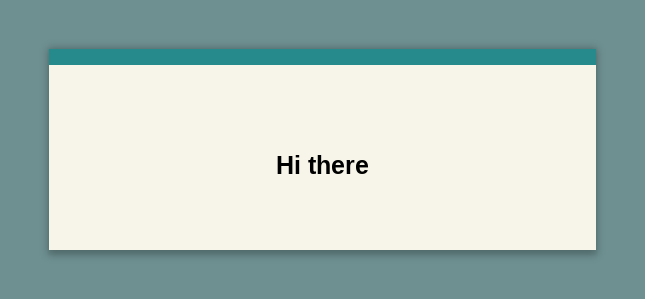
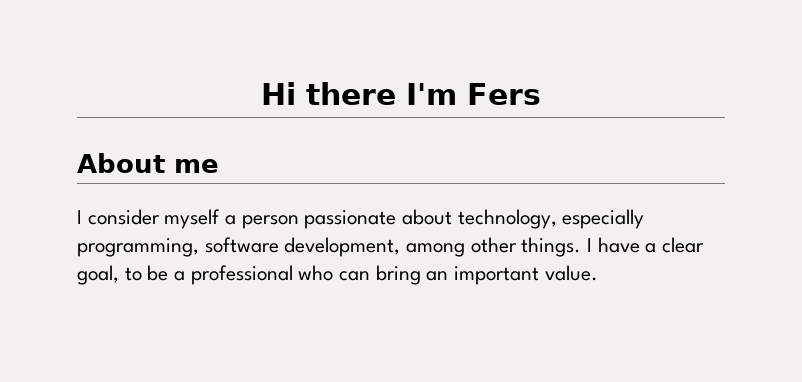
(369, 164) none -> [406,83,542,105] [77,153,219,173] [77,209,645,229] [77,237,705,257] [77,265,598,285] I'm Fers // About me // I consider myself a person passionate about technology, especially programming, software development, among other things. I have a clear goal, to be a professional who can bring an important value.

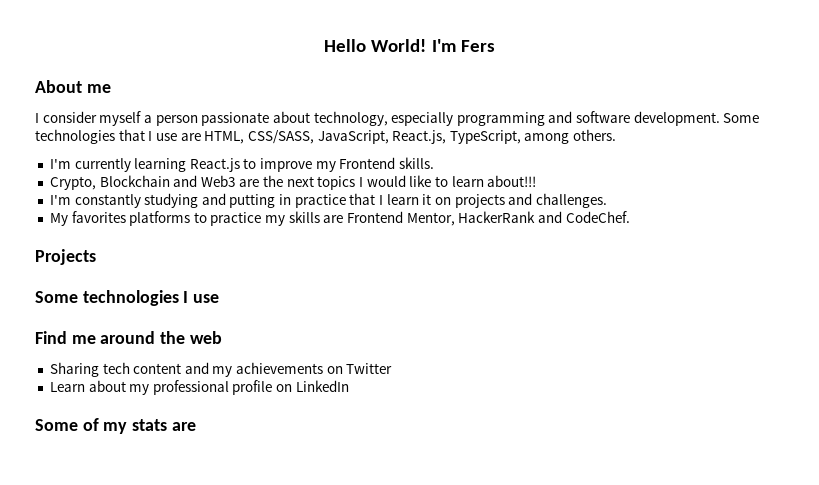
[261,82,397,105] Hi there -> [324,39,427,52] Hello World!
[77,237,705,257] [77,265,598,285] programming, software development, among other things. I have a clear goal, to be a professional who can bring an important value. -> [456,111,760,126] [35,129,617,144] [49,157,435,172] [49,175,537,190] [49,193,607,208] [49,211,630,226] [35,249,96,265] [35,290,220,306] [35,331,222,344] [49,362,393,377] [49,380,349,395] [35,418,196,434] programming and software development. Some technologies that I use are HTML, CSS/SASS, JavaScript, React.js, TypeScript, among others. // I'm currently learning React.js to improve my Frontend skills. // Crypto, Blockchain and Web3 are the next topics I would like to learn about!!! // I'm constantly studying and putting in practice that I learn it on projects and challenges. // My favorites platforms to practice my skills are Frontend Mentor, HackerRank and CodeChef. // Projects // Some technologies I use // Find me around the web // Sharing tech content and my achievements on Twitter // Learn about my professional profile on LinkedIn // Some of my stats are

